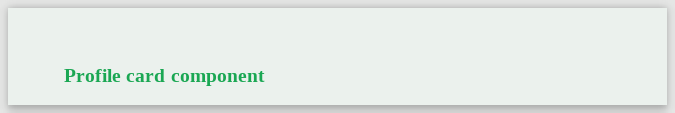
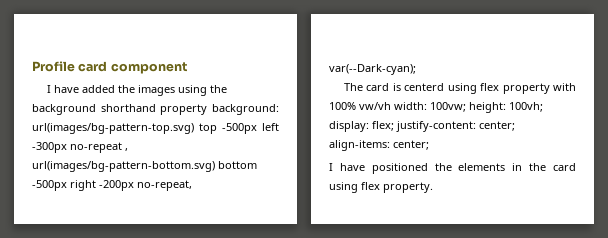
(265, 78) none -> [46,85,227,96] [32,104,279,115] [32,123,279,134] [32,142,128,153] [32,161,257,172] [32,180,192,191] [329,64,416,75] [343,83,576,94] [329,102,543,113] [329,121,515,132] [329,140,429,151] [329,163,576,174] [329,182,433,193] // I have added the images using the background shorthand property background: url(images/bg-pattern-top.svg) top -500px left -300px no-repeat , url(images/bg-pattern-bottom.svg) bottom -500px right -200px no-repeat, var(--Dark-cyan); // The card is centerd using flex property with 100% vw/vh width: 100vw; height: 100vh; display: flex; justify-content: center; align-items: center; // I have positioned the elements in the card using flex property.

